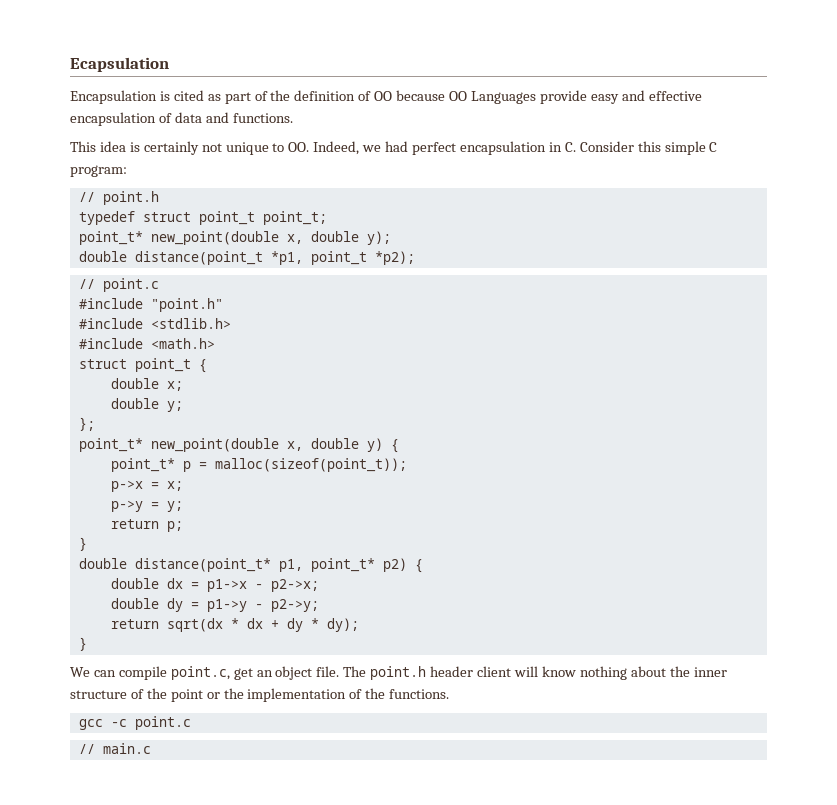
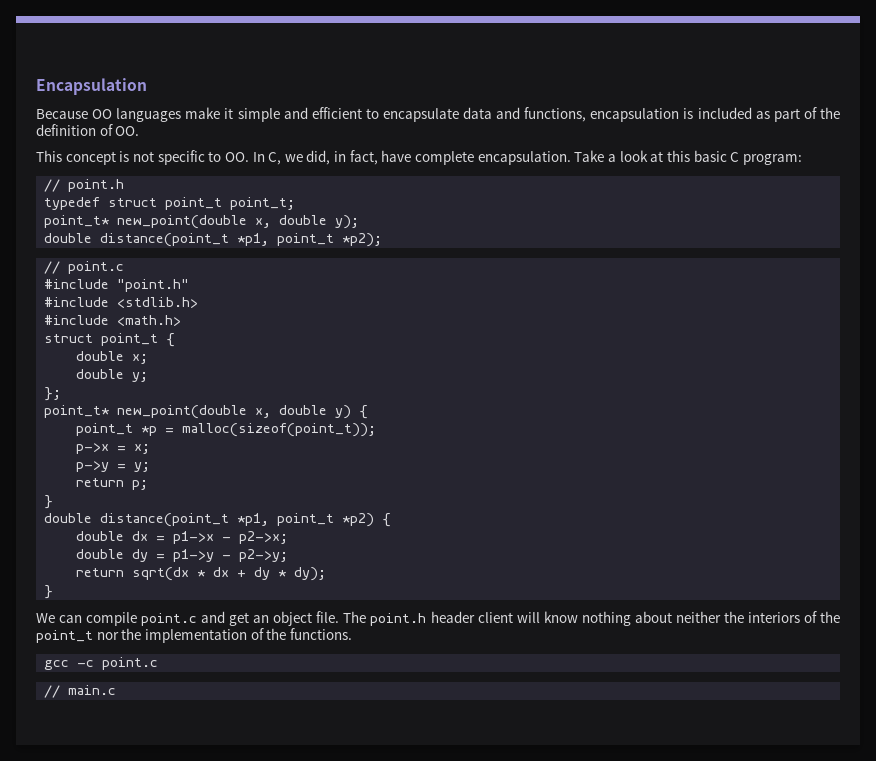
[70,57,169,72] [70,90,204,104] Ecapsulation // Encapsulation is cited -> [36,78,147,95] [36,107,752,122] Encapsulation // Because OO languages make it simple and efficient to encapsulate data and functions, encapsulation is included
[374,90,702,104] [70,112,293,126] [70,141,706,155] OO because OO Languages provide easy and effective encapsulation of data and functions. // This idea is certainly not unique to OO. Indeed, we had perfect encapsulation in C. Consider this simple -> [115,126,140,136] [36,150,727,165] OO. // This concept is not specific to OO. In C, we did, in fact, have complete encapsulation. Take a look at this basic
[110,458,191,472] point_t* p -> [76,423,158,436] point_t *p
[134,558,407,572] distance(point_t* p1, point_t* p2) -> [100,513,375,527] distance(point_t *p1, point_t *p2)
[170,666,230,680] point.c, -> [141,611,226,626] point.c and
[669,666,727,677] [70,688,220,702] the inner structure of the point or -> [675,611,840,623] [36,630,119,643] neither the interiors of the point_t nor

